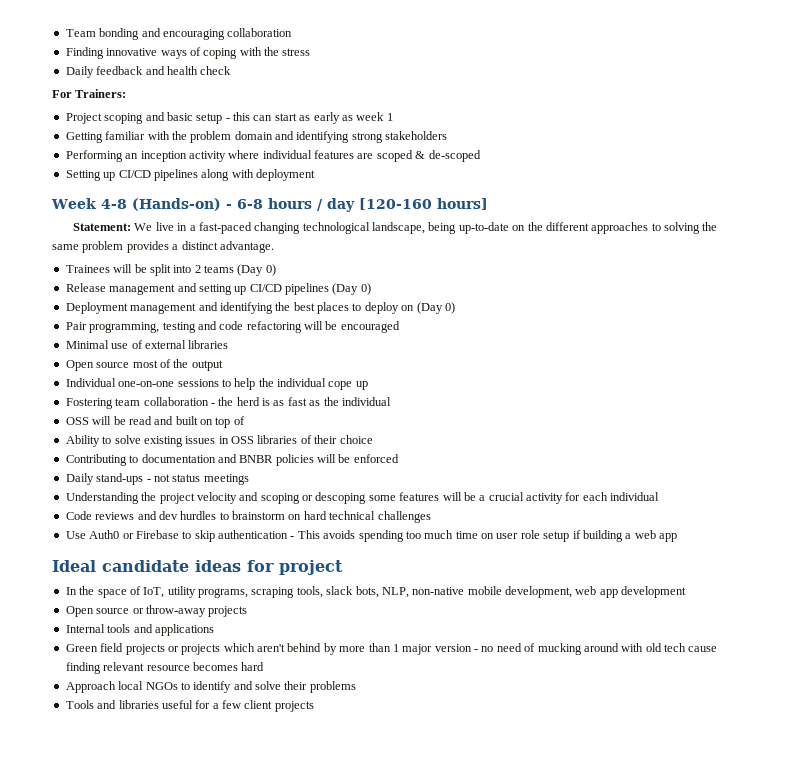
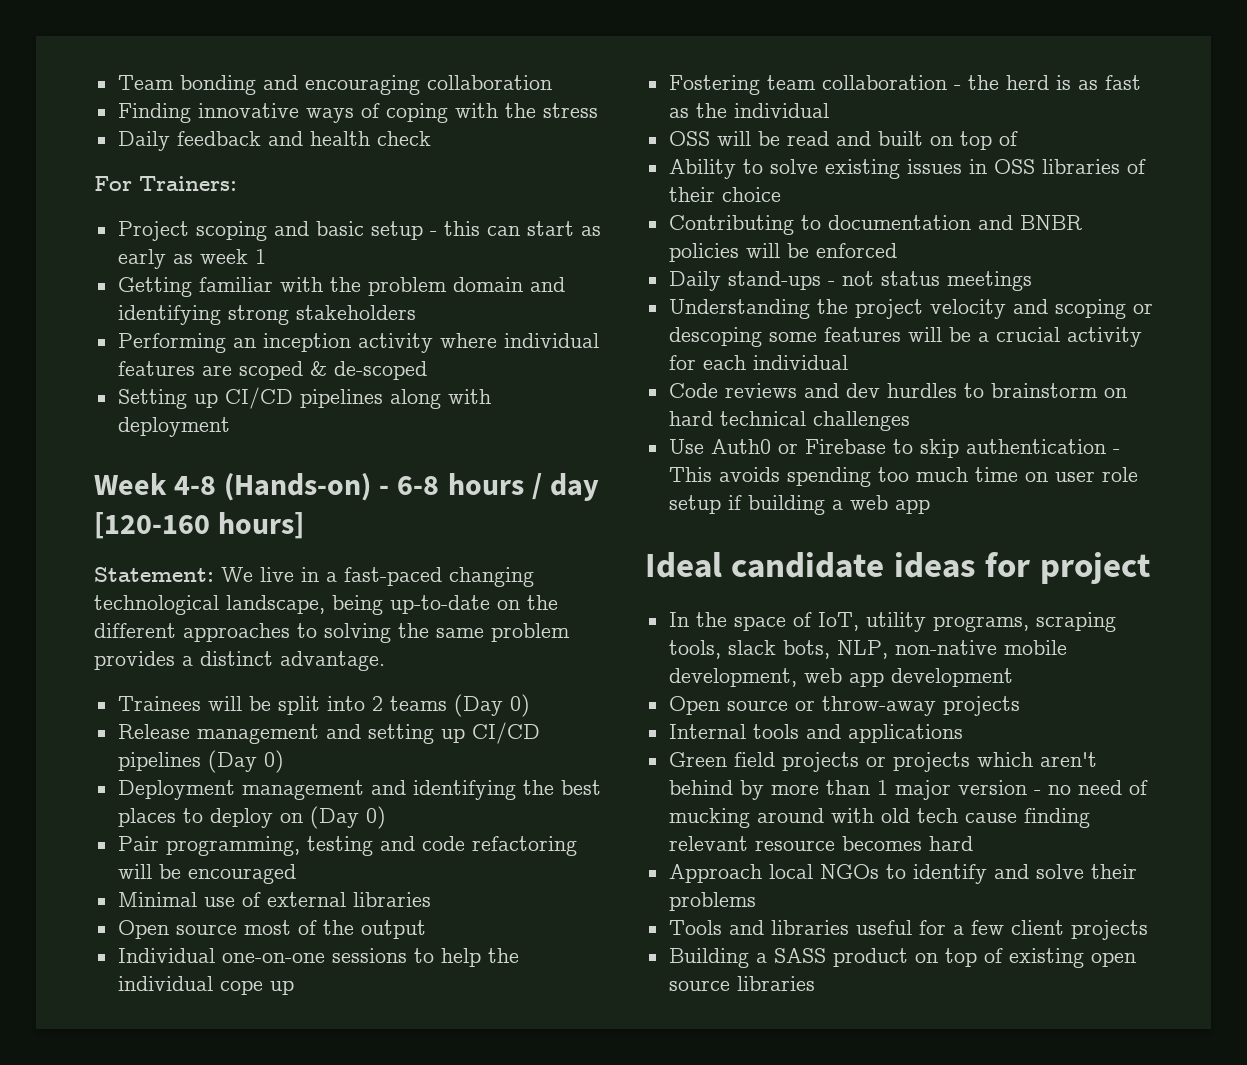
(314, 706) none -> [668,948,1136,968] [668,976,815,991] // Building a SASS product on top of existing open source libraries

